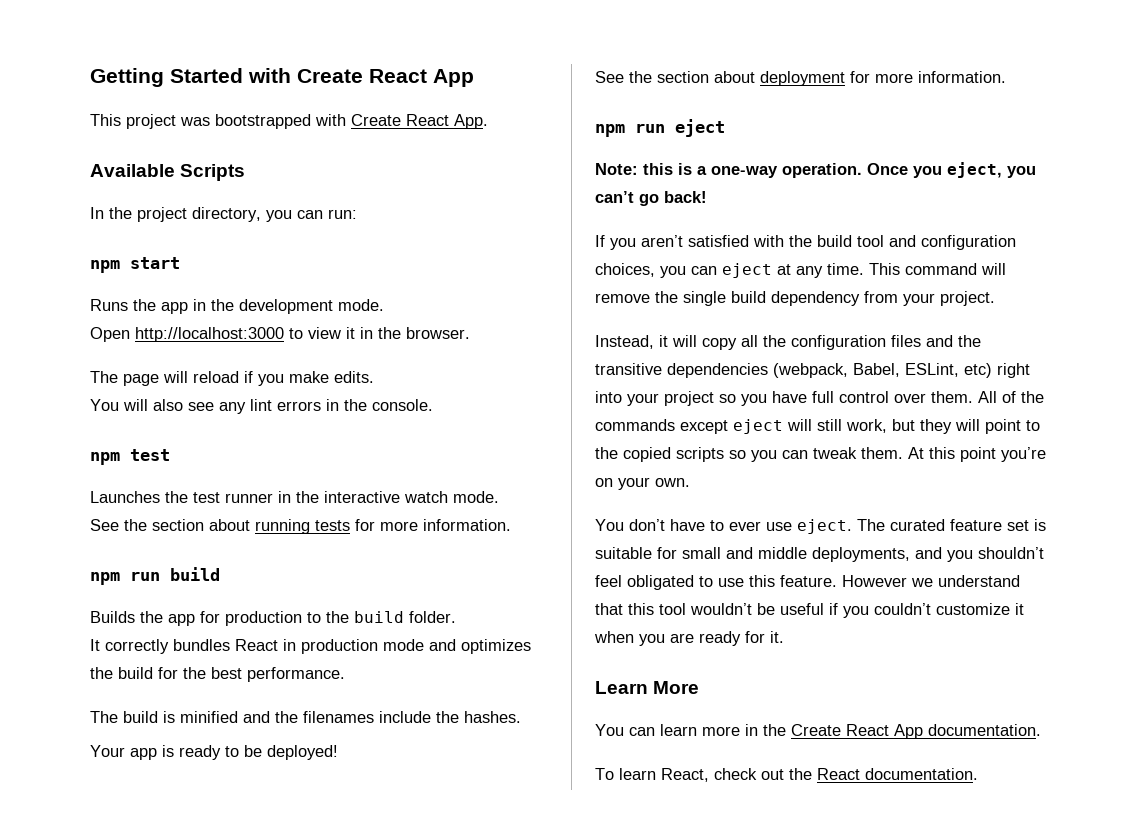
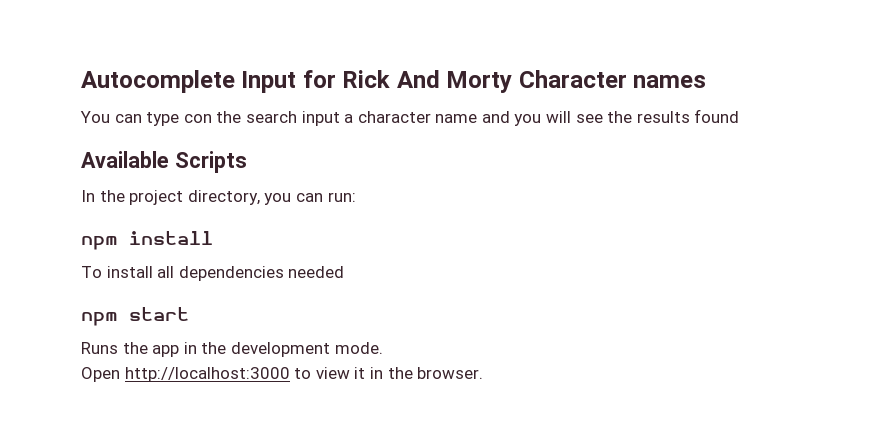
[90,68,474,87] [90,114,488,129] Getting Started with Create React App // This project was bootstrapped with Create React App. -> [81,70,707,93] [80,109,740,126] Autocomplete Input for Rick And Morty Character names // You can type con the search input a character name and you will see the results found
(357, 214) none -> [81,231,213,250] [81,266,345,281] // npm install // To install all dependencies needed
[90,371,374,386] [90,399,433,414] [90,449,170,465] [90,491,499,503] [90,519,511,534] [90,567,220,585] [90,611,456,626] [90,639,531,654] [90,667,345,682] [90,711,521,723] [90,745,338,760] [595,71,1006,86] [595,119,725,137] [595,162,1036,178] [595,191,707,206] [595,235,1016,250] [595,263,1006,278] [595,291,995,306] [595,335,981,350] [595,363,1030,378] [595,391,1044,406] [595,419,1040,434] [595,447,1046,462] [595,477,690,490] [595,519,1046,534] [595,547,1044,562] [595,575,1020,590] [595,603,1024,618] [594,631,784,646] [595,681,700,694] [595,724,1041,739] [595,768,978,782] // The page will reload if you make edits. // You will also see any lint errors in the console. // npm test // Launches the test runner in the interactive watch mode. // See the section about running tests for more information. // npm run build // Builds the app for production to the build folder. // It correctly bundles React in production mode and optimizes the build for the best performance. // The build is minified and the filenames include the hashes. // Your app is ready to be deployed! // See the section about deployment for more information. // npm run eject // Note: this is a one-way operation. Once you eject, you can’t go back! // If you aren’t satisfied with the build tool and configuration choices, you can eject at any time. This command will remove the single build dependency from your project. // Instead, it will copy all the configuration files and the transitive dependencies (webpack, Babel, ESLint, etc) right into your project so you have full control over them. All of the commands except eject will still work, but they will point to the copied scripts so you can tweak them. At this point you’re on your own. // You don’t have to ever use eject. The curated feature set is suitable for small and middle deployments, and you shouldn’t feel obligated to use this feature. However we understand that this tool wouldn’t be useful if you couldn’t customize it when you are ready for it. // Learn More // You can learn more in the Create React App documentation. // To learn React, check out the React documentation. -> (484, 373) none

